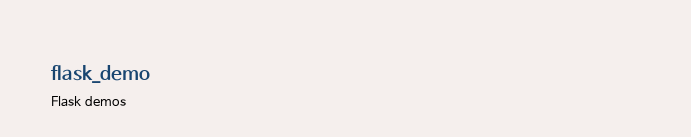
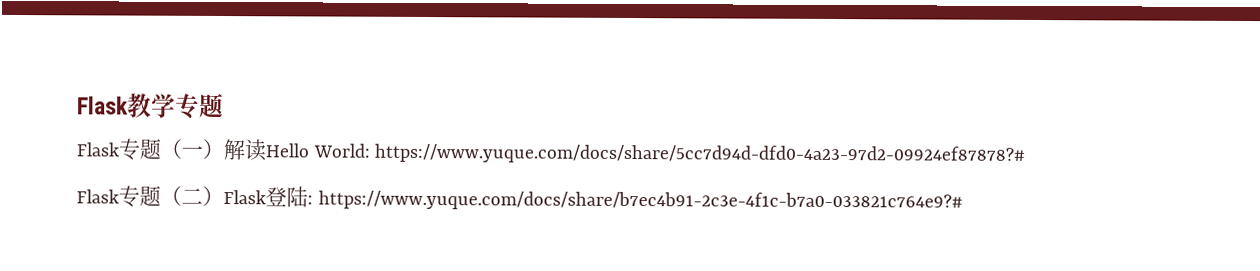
[51,65,150,83] [51,96,126,107] flask_demo // Flask demos -> [77,92,224,119] [76,138,1026,165] [76,185,963,212] Flask教学专题 // Flask专题（一）解读Hello World: https://www.yuque.com/docs/share/5cc7d94d-dfd0-4a23-97d2-09924ef87878?# // Flask专题（二）Flask登陆: https://www.yuque.com/docs/share/b7ec4b91-2c3e-4f1c-b7a0-033821c764e9?#

